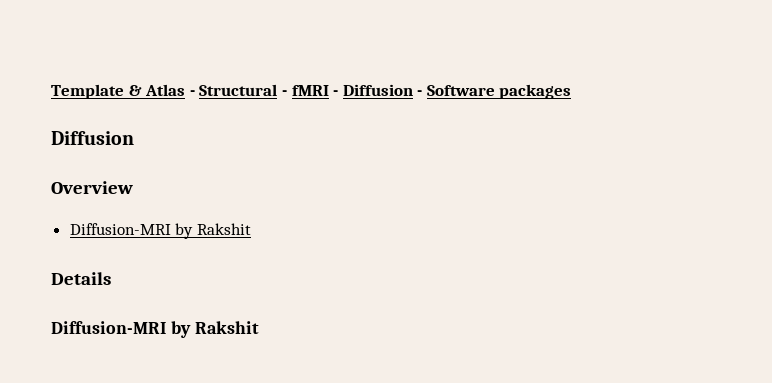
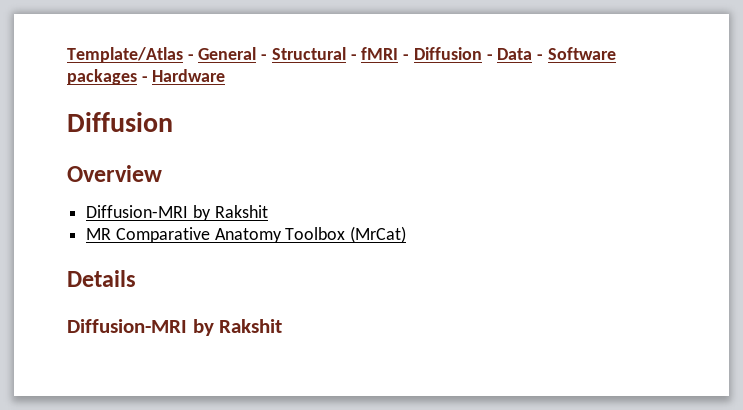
[51,84,186,99] Template & Atlas -> [67,47,257,63] Template/Atlas - General
(423, 93) none -> [497,48,543,60] Data -
(572, 91) none -> [141,69,226,82] - Hardware
(251, 229) none -> [86,226,407,243] // MR Comparative Anatomy Toolbox (MrCat)

